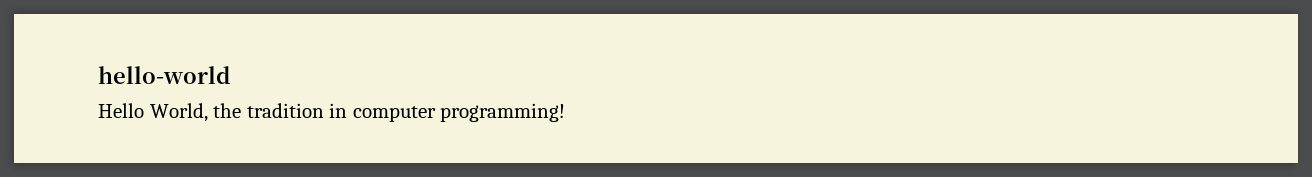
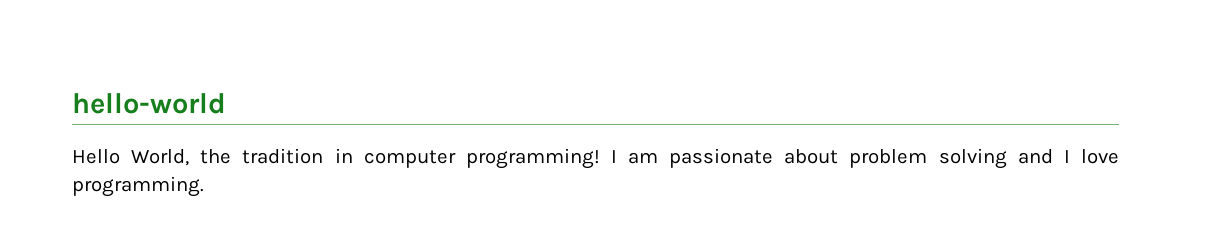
(566, 112) none -> [610,148,1119,169] [72,176,204,197] I am passionate about problem solving and I love programming.

